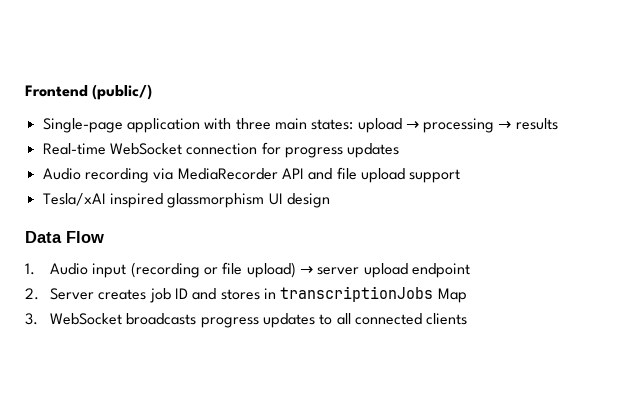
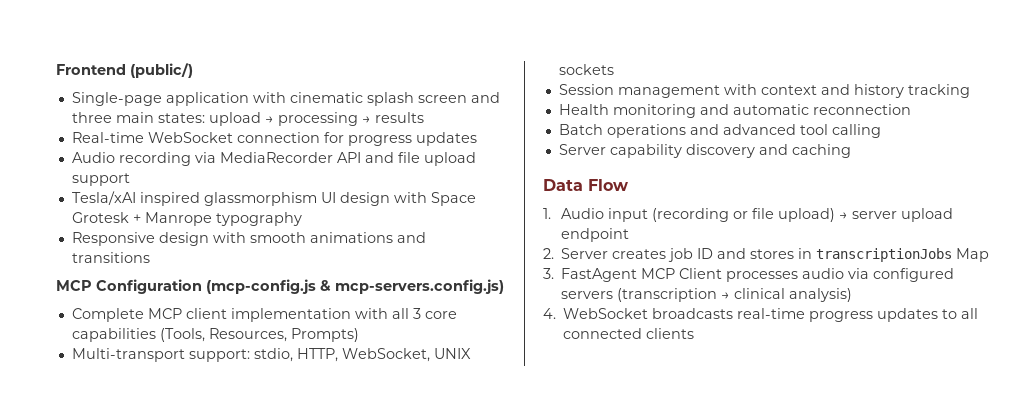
(232, 124) none -> [289,92,500,106] cinematic splash screen and
(330, 200) none -> [393,192,476,206] [71,212,302,226] [71,232,426,246] [71,252,150,263] [56,279,504,294] [71,308,457,322] [71,328,359,342] [71,348,471,362] [558,64,614,75] [558,84,970,98] [558,104,911,118] [558,124,881,138] [558,144,851,158] with Space Grotesk + Manrope typography // Responsive design with smooth animations and transitions // MCP Configuration (mcp-config.js & mcp-servers.config.js) // Complete MCP client implementation with all 3 core capabilities (Tools, Resources, Prompts) // Multi-transport support: stdio, HTTP, WebSocket, UNIX sockets // Session management with context and history tracking // Health monitoring and automatic reconnection // Batch operations and advanced tool calling // Server capability discovery and caching
(38, 319) none -> [561,268,955,282] [561,288,853,302] [543,308,556,319] FastAgent MCP Client processes audio via configured servers (transcription → clinical analysis) // 4.
(197, 319) none -> [737,308,806,319] real-time

